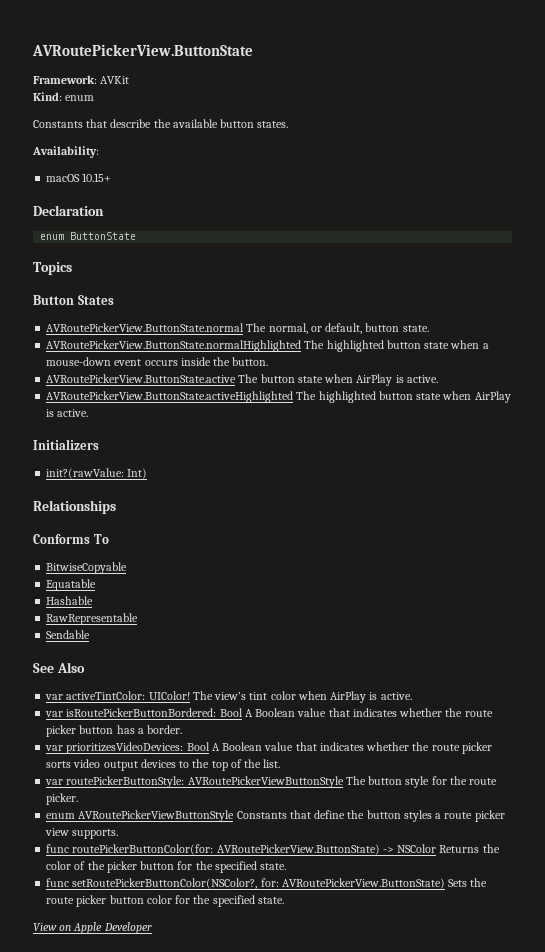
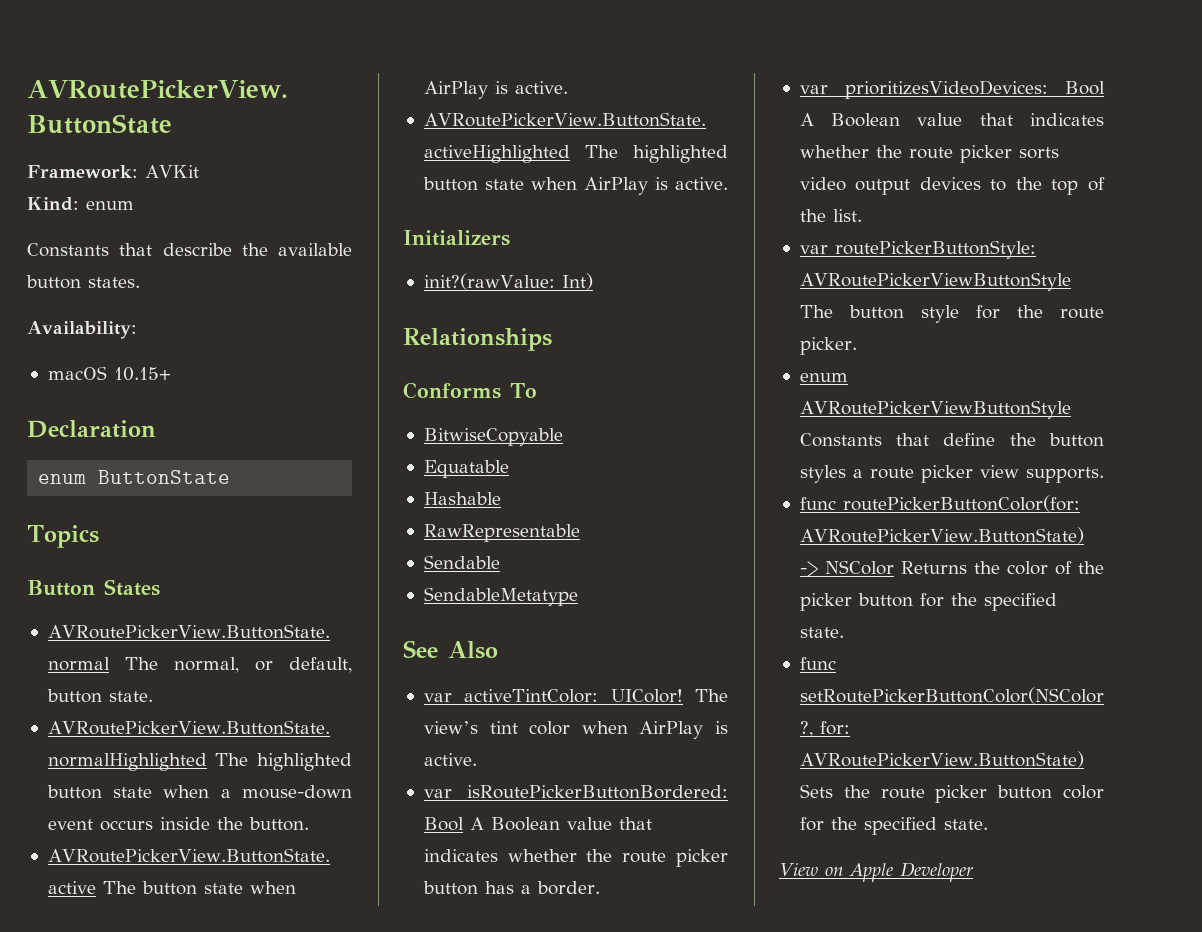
(91, 634) none -> [423,587,578,606] // SendableMetatype

